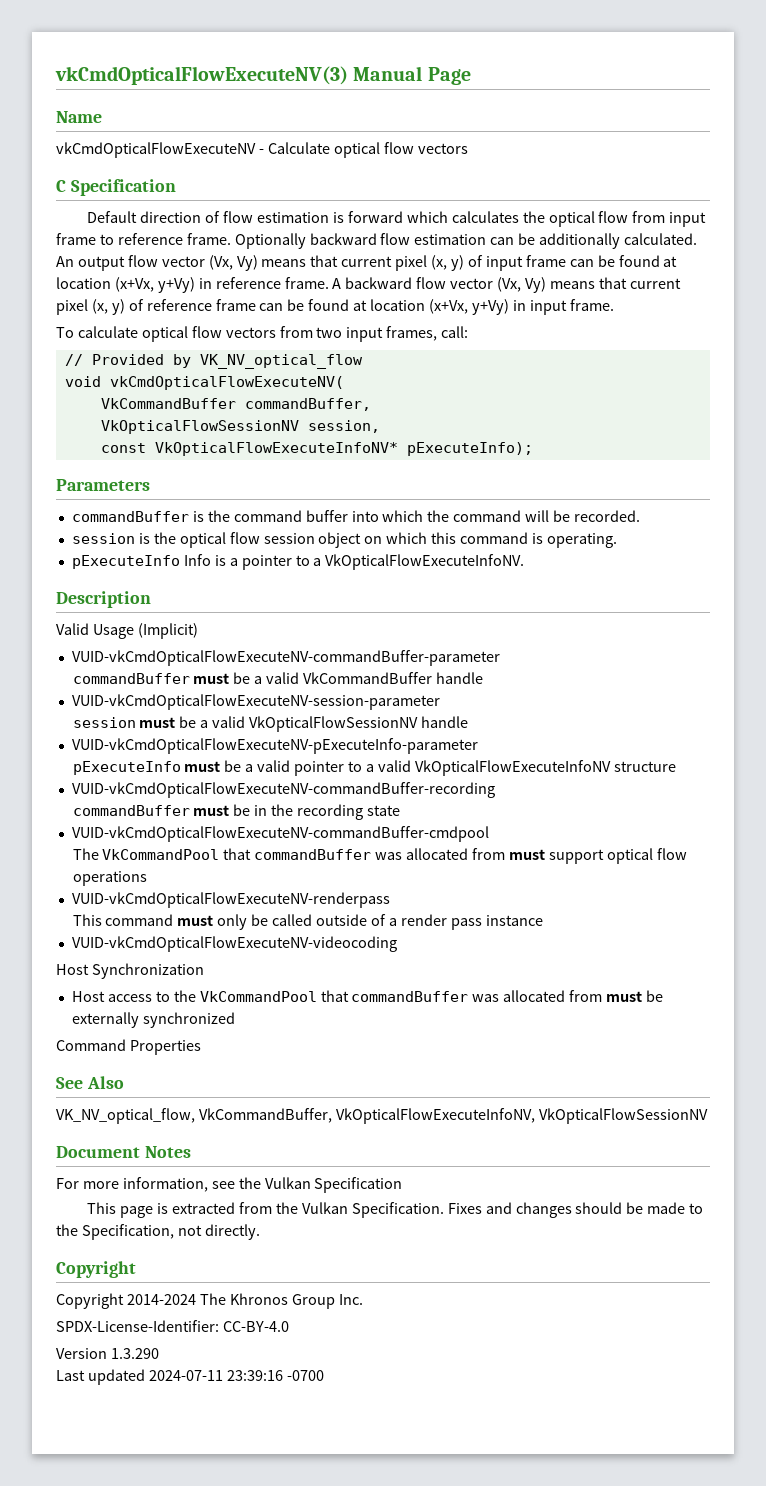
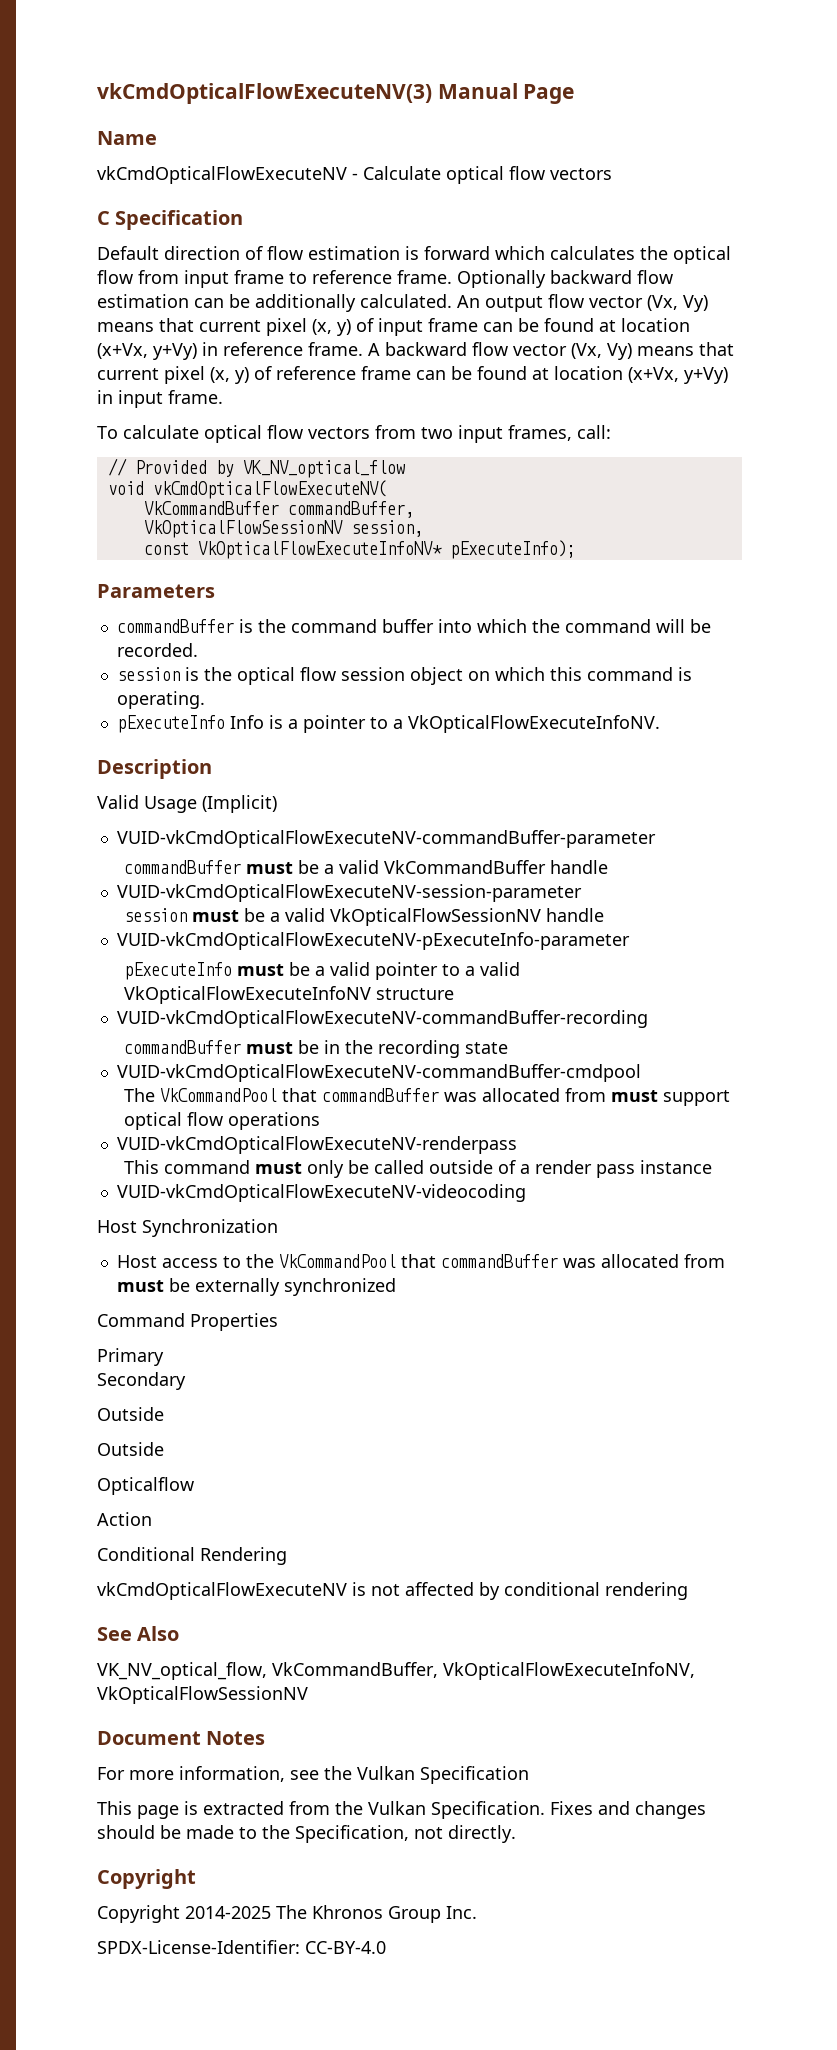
(201, 1047) none -> [97,1348,164,1366] [97,1372,186,1390] [97,1407,164,1421] [97,1442,164,1456] [97,1477,194,1495] [97,1512,152,1526] [97,1547,287,1565] [97,1582,688,1600] // Primary // Secondary // Outside // Outside // Opticalflow // Action // Conditional Rendering // vkCmdOpticalFlowExecuteNV is not affected by conditional rendering
[126,1294,196,1305] 2014-2024 -> [185,1906,271,1919] 2014-2025
[56,1348,159,1359] [56,1369,324,1385] // Version 1.3.290 // Last updated 2024-07-11 23:39:16 -0700 -> (386, 1947) none

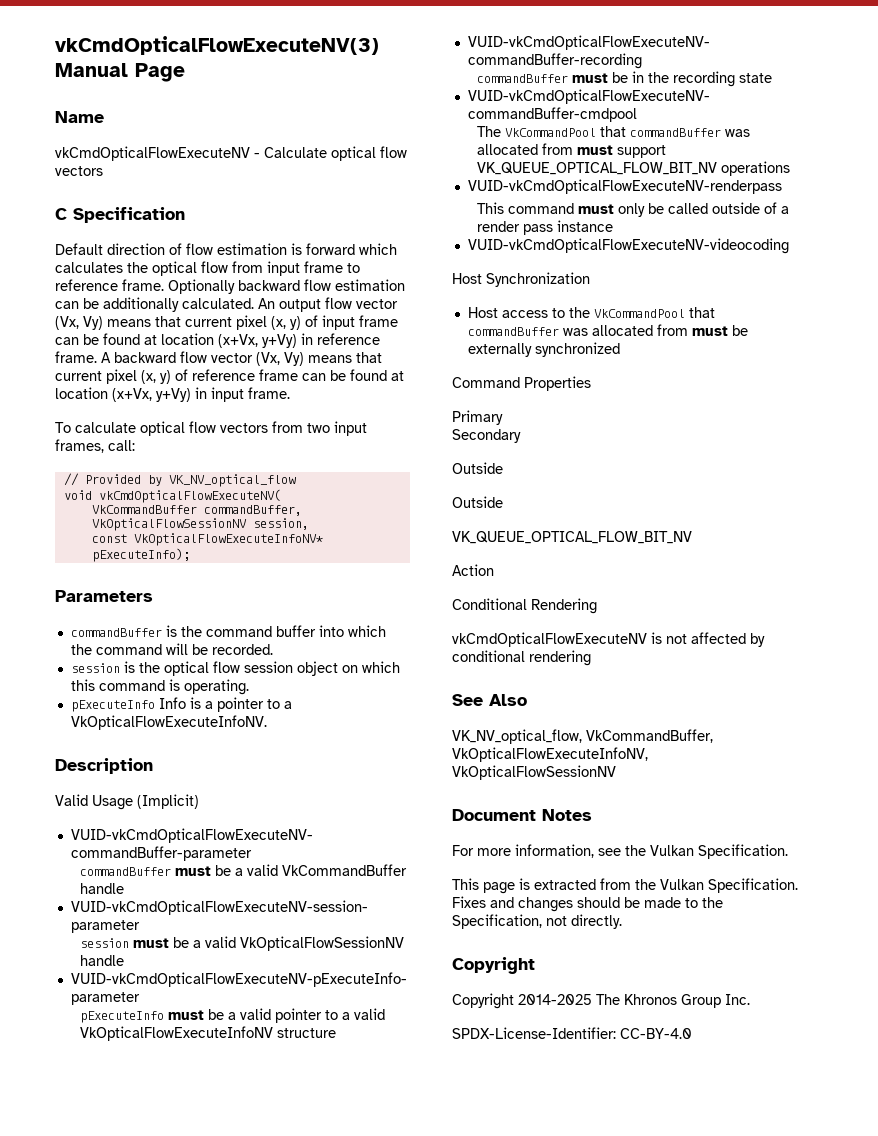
[124,1112,224,1130] optical flow -> [476,162,717,175] VK_QUEUE_OPTICAL_FLOW_BIT_NV
[97,1477,194,1495] Opticalflow -> [452,531,692,544] VK_QUEUE_OPTICAL_FLOW_BIT_NV
[420,1766,529,1784] Specification -> [698,844,788,859] Specification.

